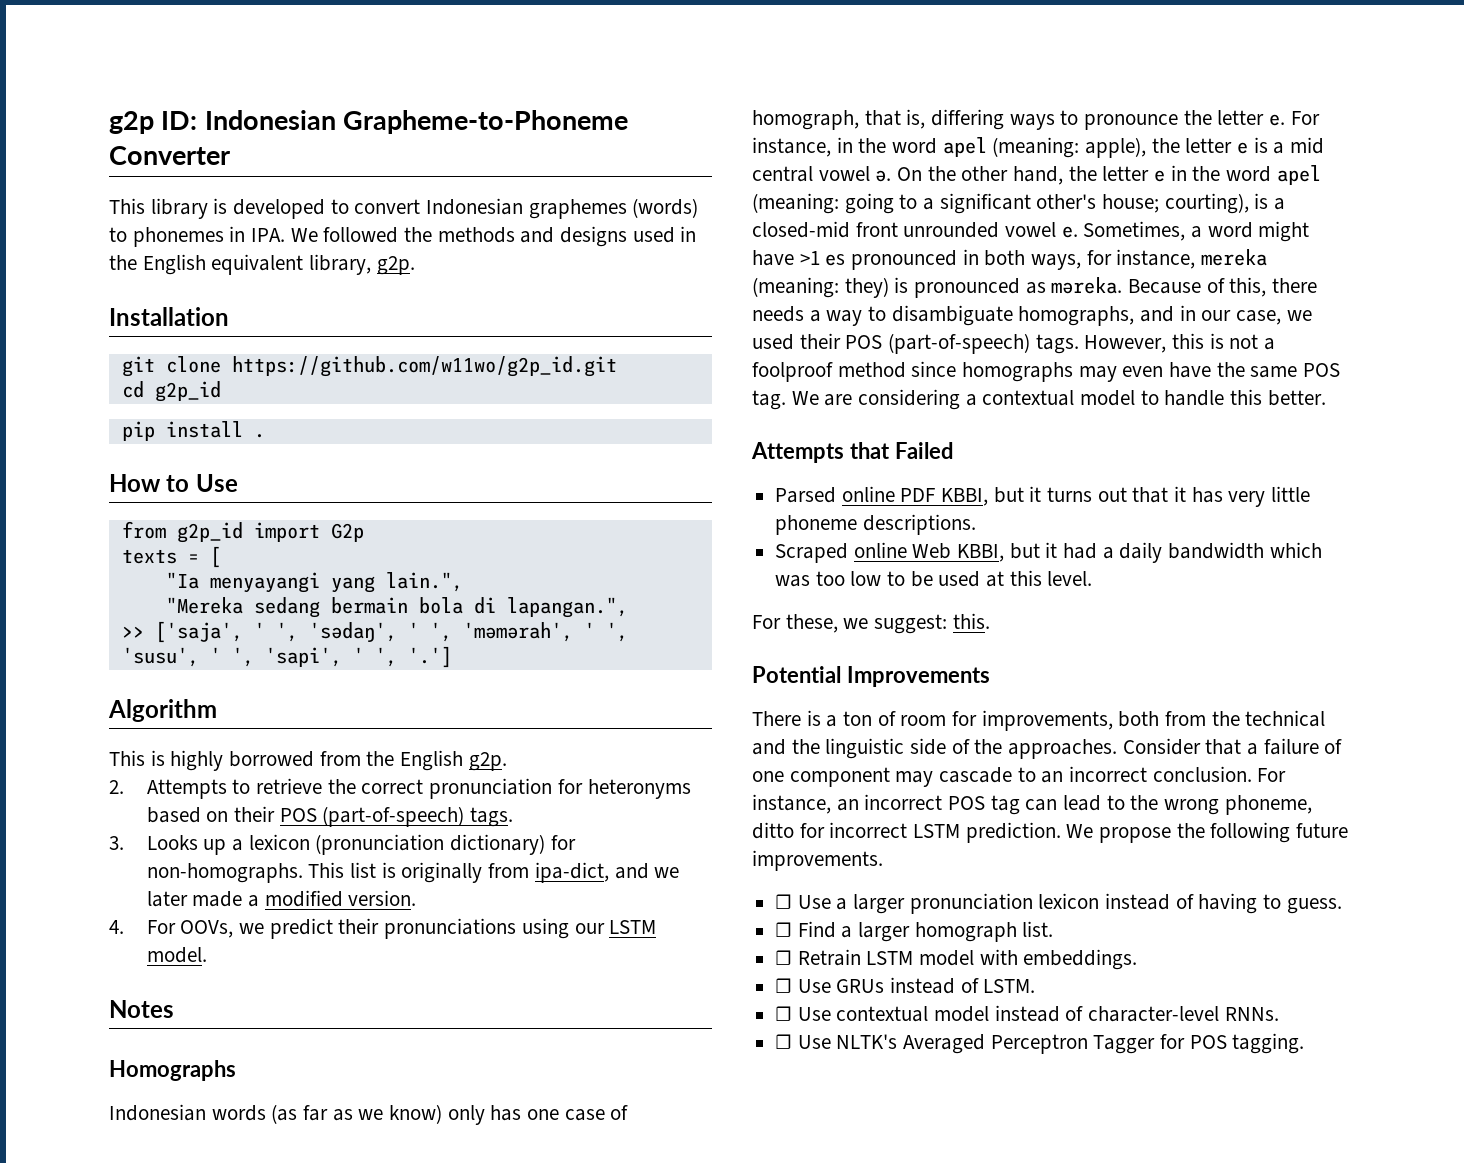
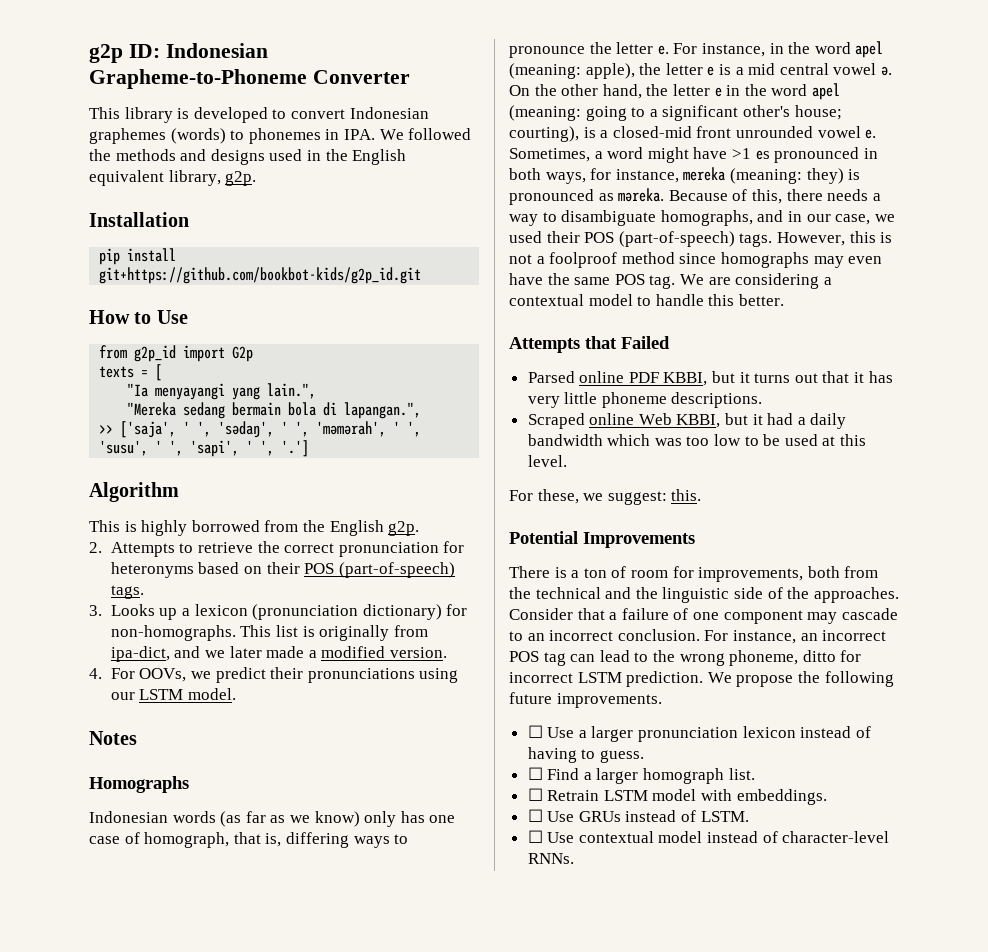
[121,356,617,377] [121,381,221,402] // git clone https://github.com/w11wo/g2p_id.git // cd g2p_id -> (189, 219) none
[253,434,265,438] . -> [99,267,422,284] git+https://github.com/bookbot-kids/g2p_id.git
[775,1033,1305,1054] // ☐ Use NLTK's Averaged Perceptron Tagger for POS tagging. -> (574, 858) none

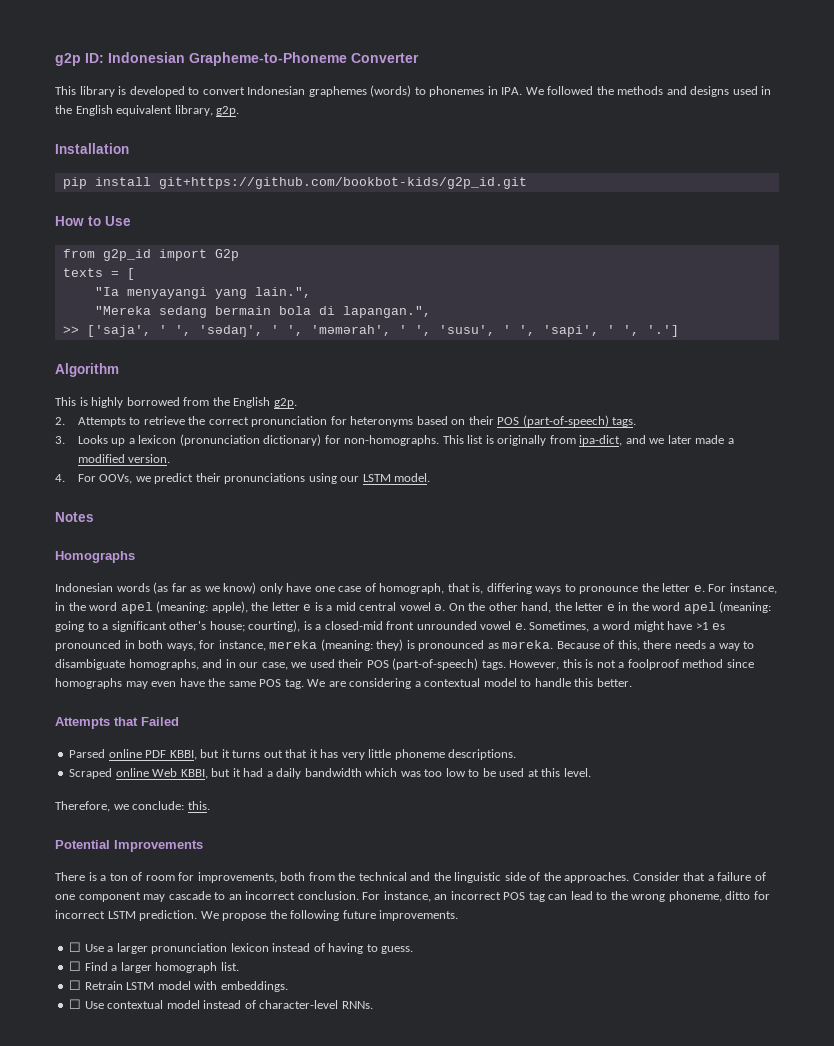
[400,811,425,823] has -> [286,583,312,592] have
[509,489,667,505] For these, we suggest: -> [55,801,185,812] Therefore, we conclude:
[527,809,749,822] // ☐ Use GRUs instead of LSTM. -> (288, 986) none

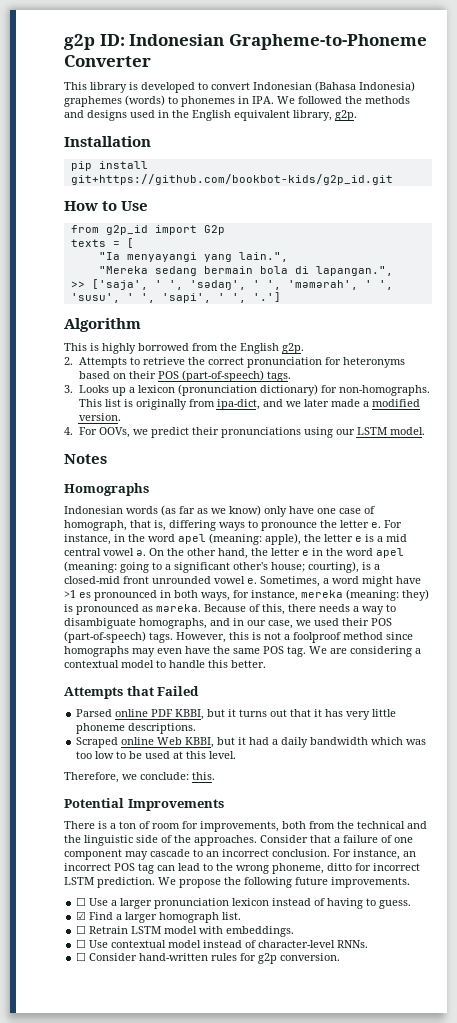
(306, 90) none -> [315,81,415,92] (Bahasa Indonesia)
[69,961,82,971] ☐ -> [76,911,87,920] ☑
(373, 1005) none -> [76,952,341,964] // ☐ Consider hand-written rules for g2p conversion.

